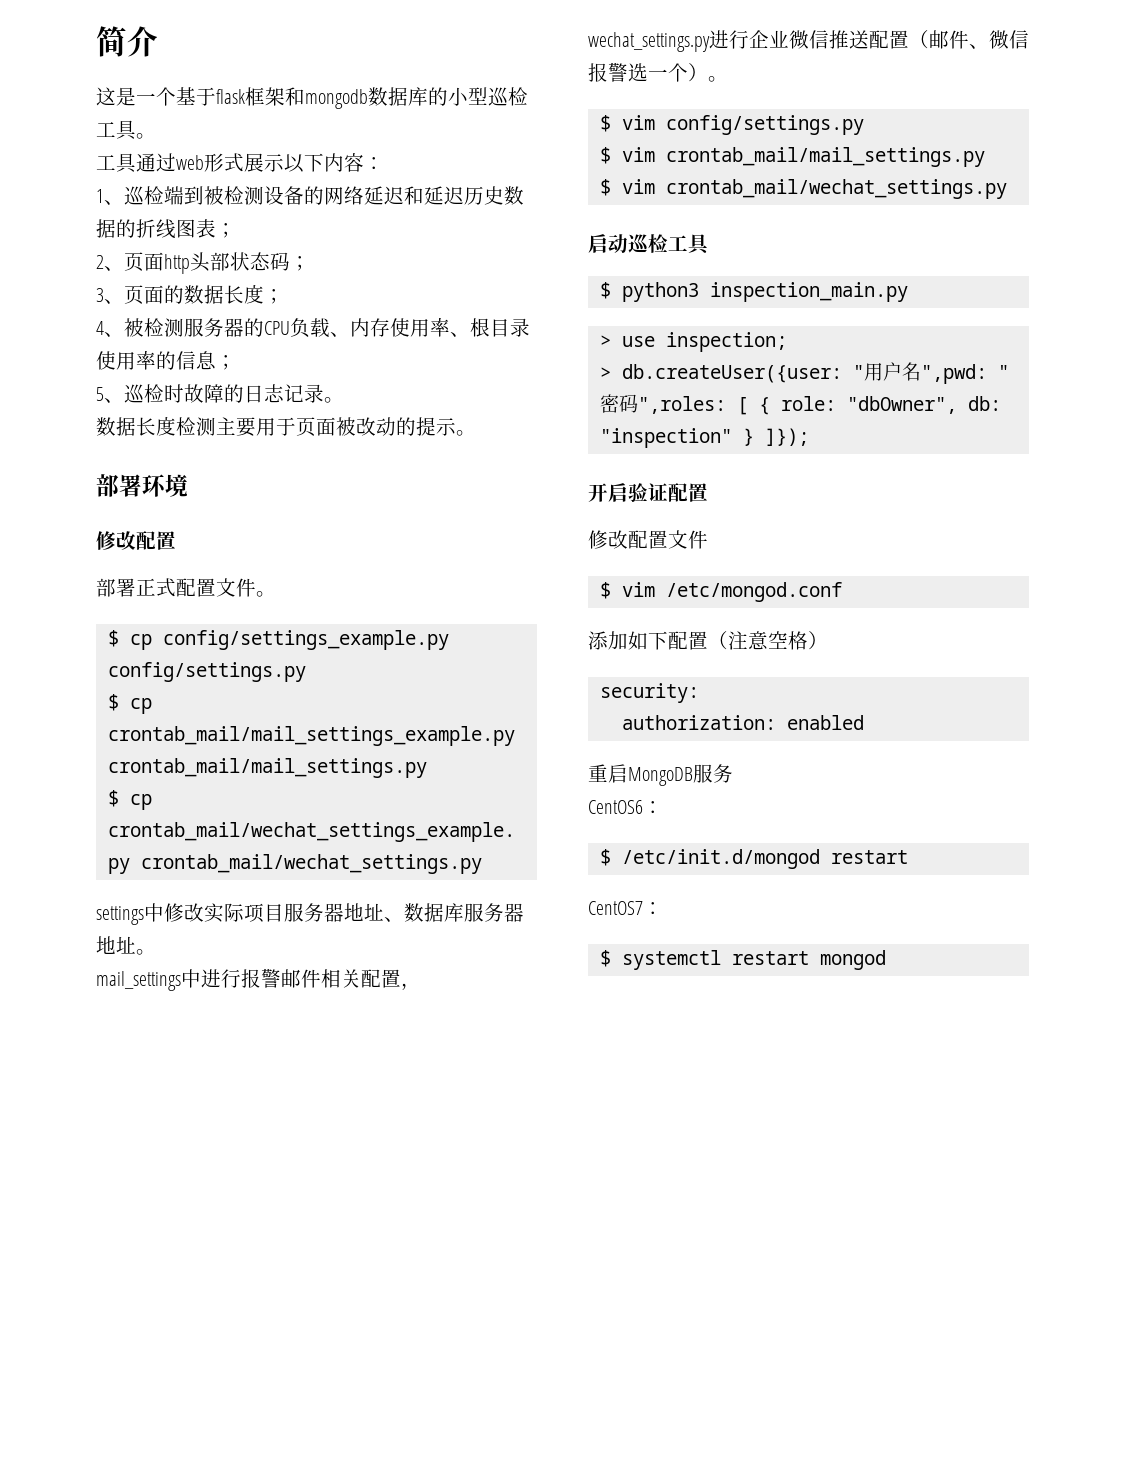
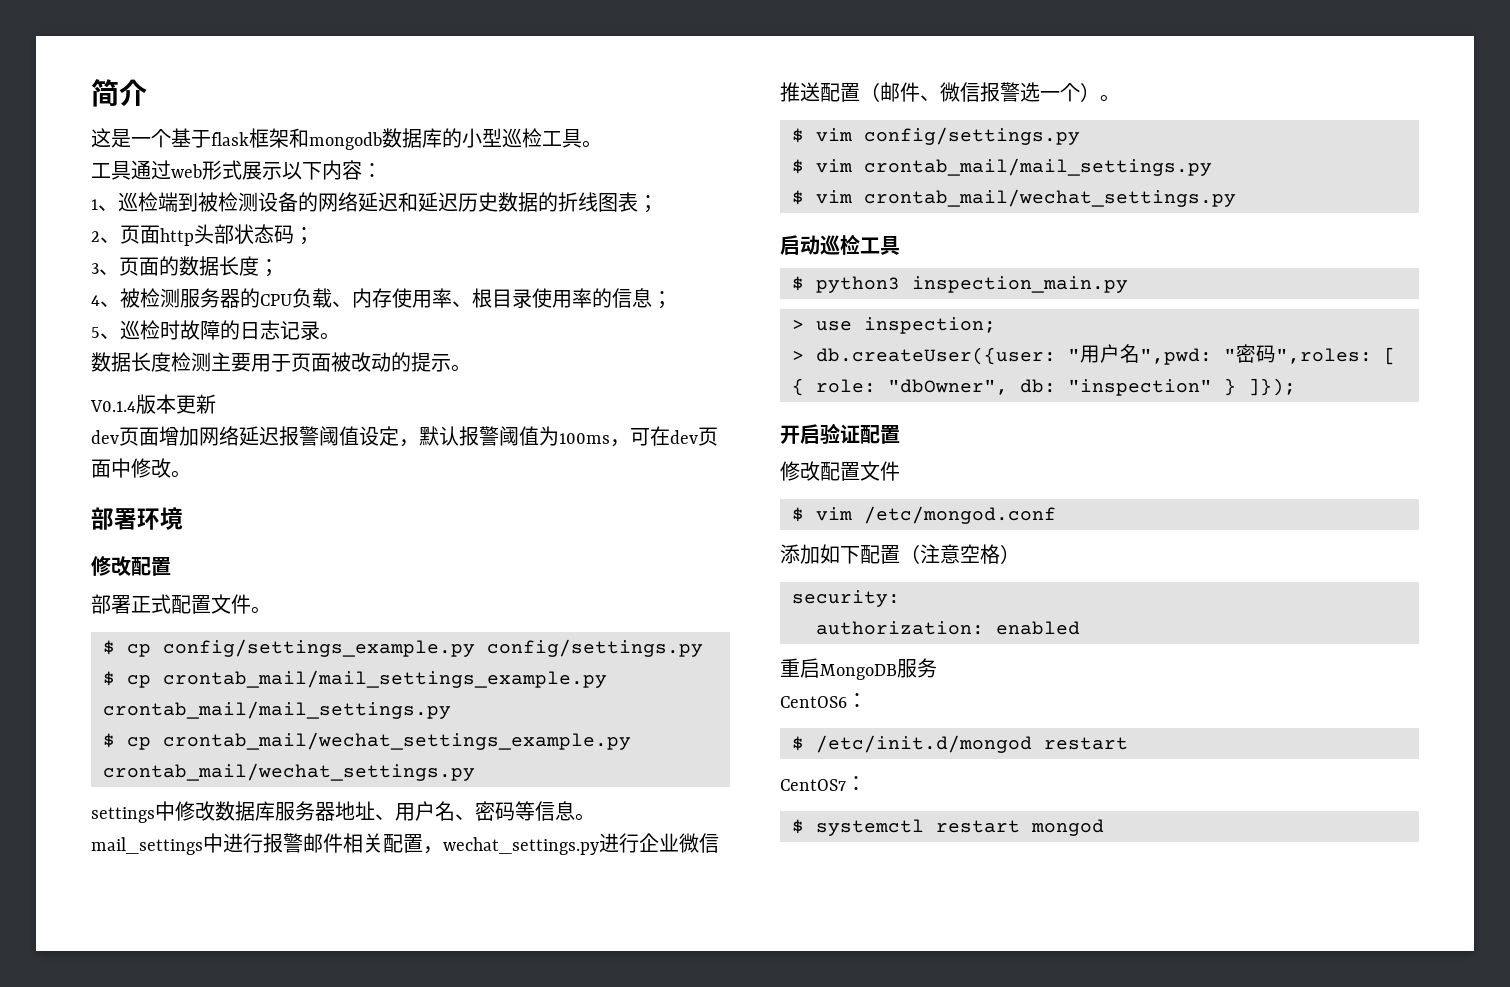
(476, 433) none -> [90,394,216,414] [91,426,718,447] [91,458,191,478] // V0.1.4版本更新 // dev页面增加网络延迟报警阈值设定，默认报警阈值为100ms，可在dev页面中修改。
[204,903,524,923] [96,936,136,954] 实际项目服务器地址、数据库服务器地址 -> [215,801,575,821] 数据库服务器地址、用户名、密码等信息

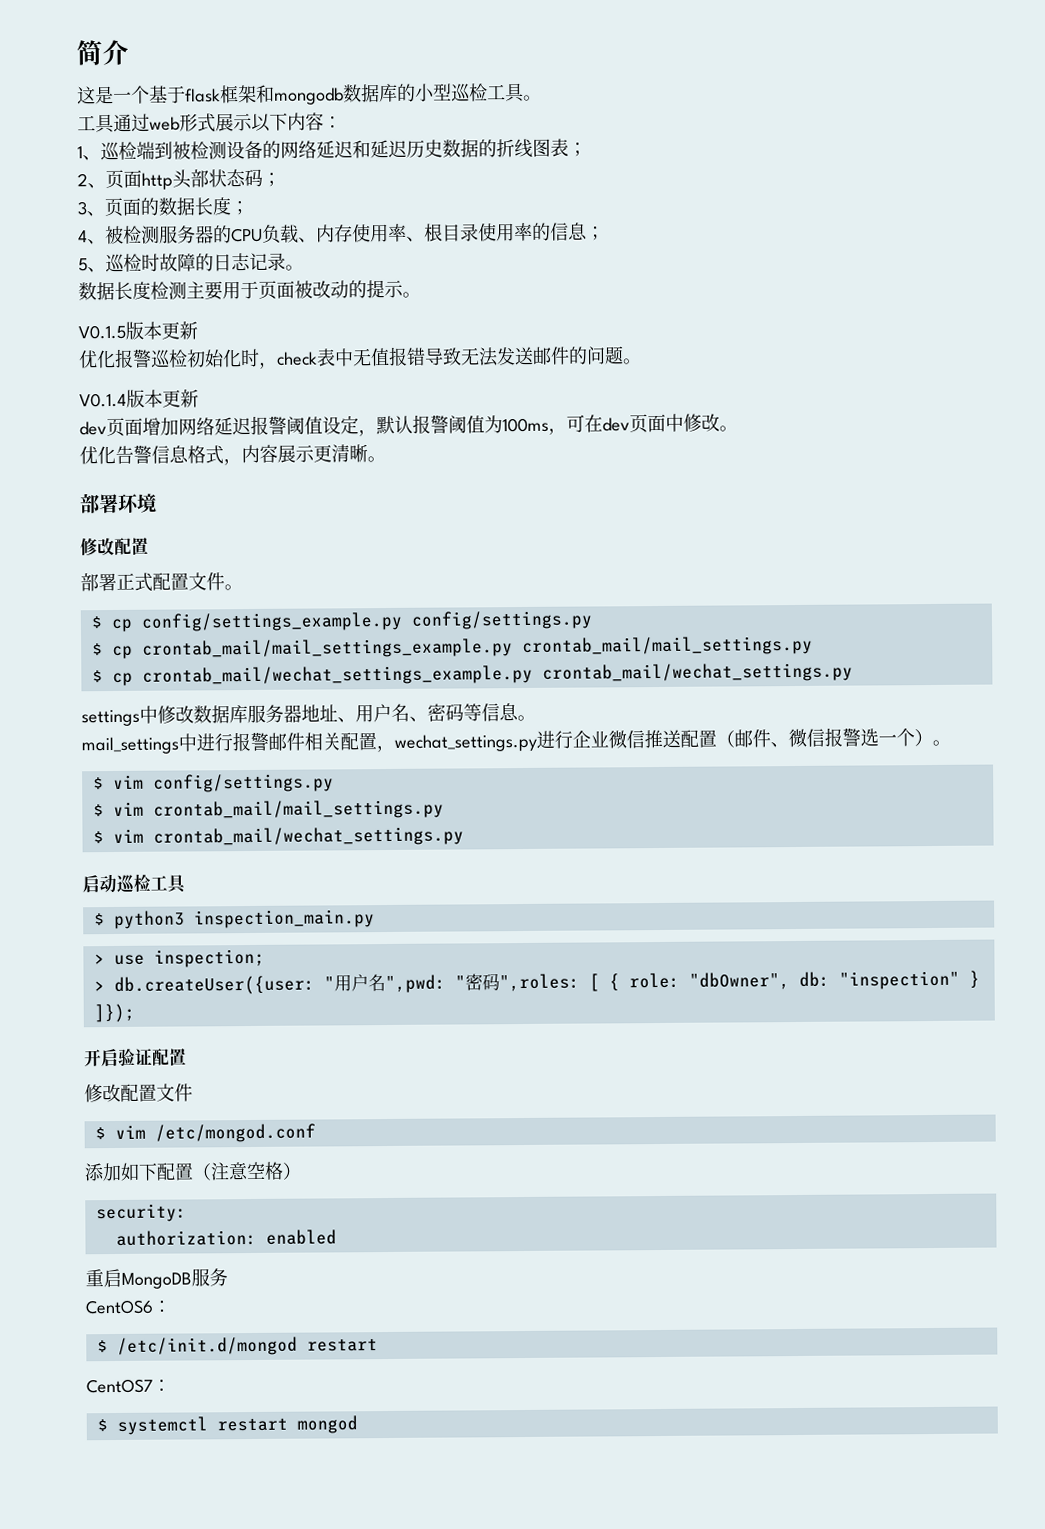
(471, 368) none -> [78,321,198,340] [78,346,642,369] // V0.1.5版本更新 // 优化报警巡检初始化时，check表中无值报错导致无法发送邮件的问题。
(191, 474) none -> [79,444,386,466] // 优化告警信息格式，内容展示更清晰。

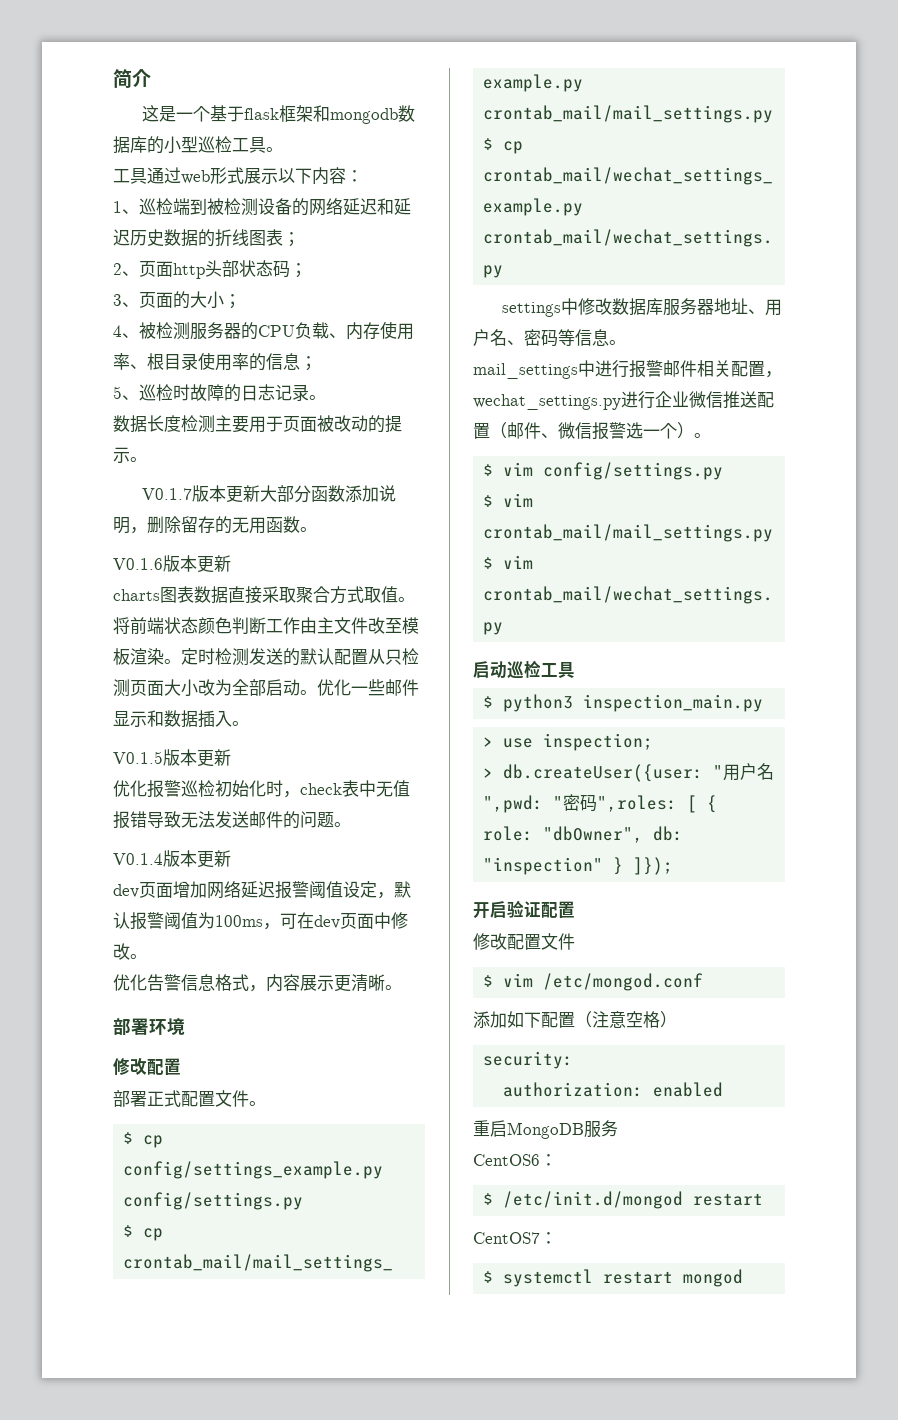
[158,197,231,216] 数据长度 -> [190,291,224,309] 大小
(421, 294) none -> [142,485,397,503] [113,516,317,534] [113,555,231,573] [113,586,415,604] [113,617,419,635] [113,648,419,666] [113,679,419,697] [113,710,249,728] // V0.1.7版本更新大部分函数添加说明，删除留存的无用函数。 // V0.1.6版本更新 // charts图表数据直接采取聚合方式取值。将前端状态颜色判断工作由主文件改至模板渲染。定时检测发送的默认配置从只检测页面大小改为全部启动。优化一些邮件显示和数据插入。

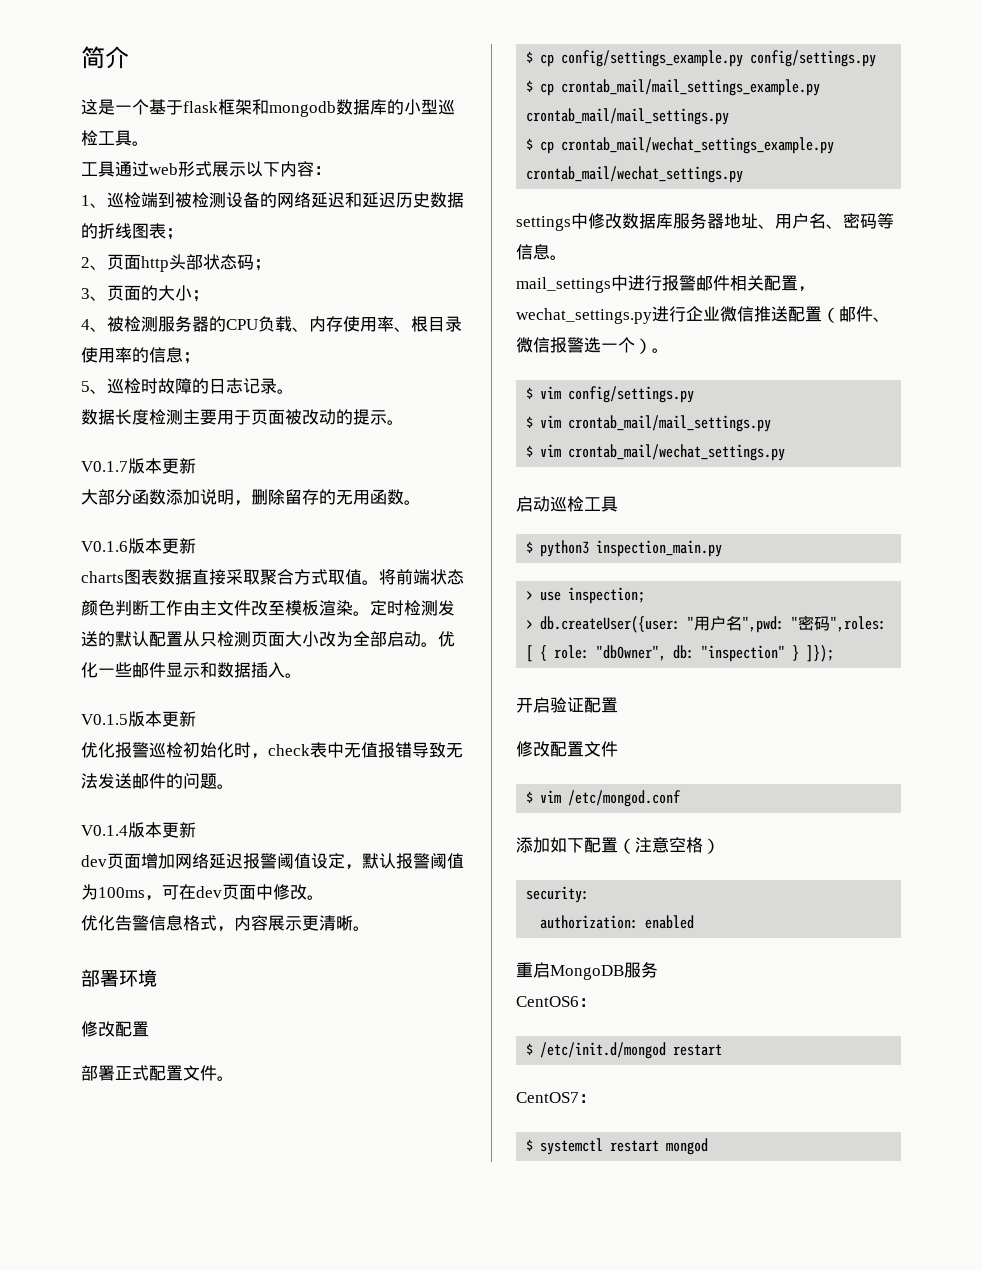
(261, 493) none -> (196, 466) //

